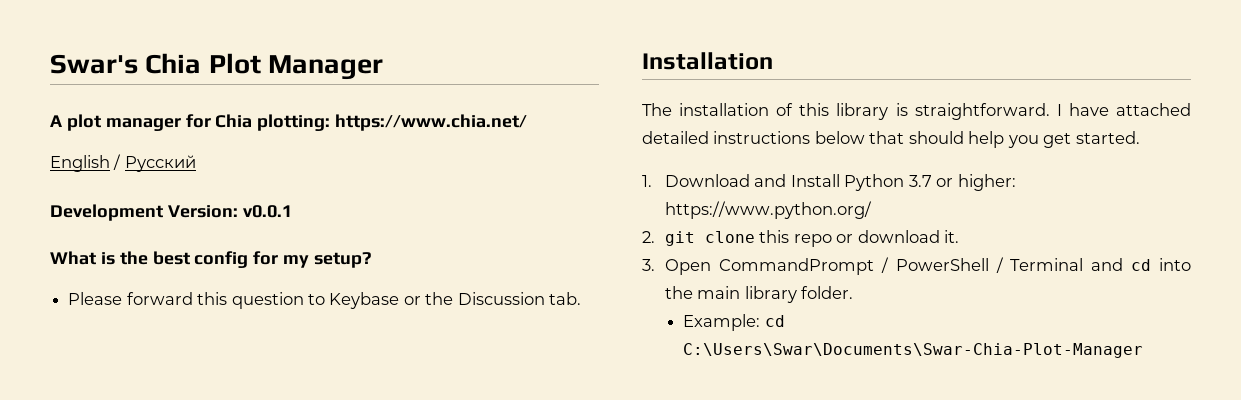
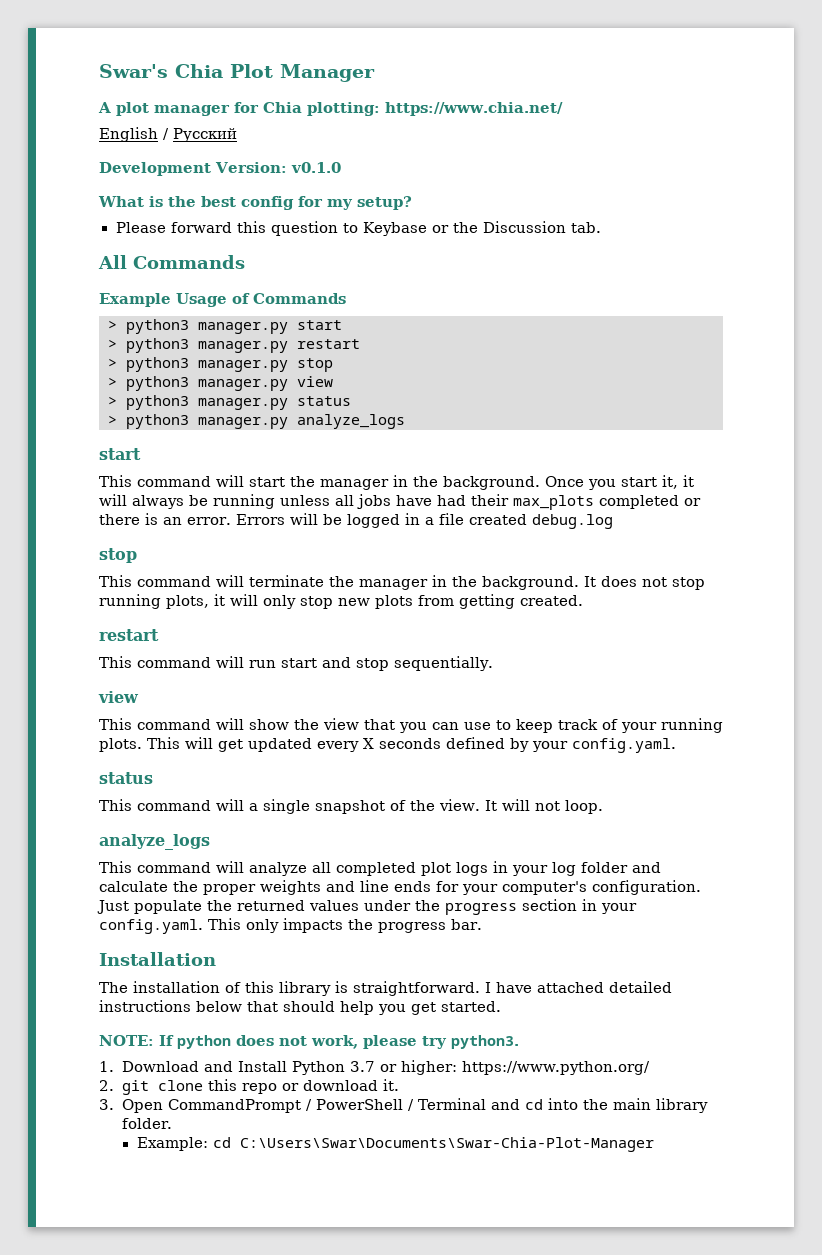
[242,205,292,218] v0.0.1 -> [290,162,341,173] v0.1.0
(582, 298) none -> [98,255,245,269] [99,293,346,307] [108,319,342,334] [108,338,360,353] [108,357,333,372] [108,376,333,391] [108,395,351,410] [108,414,405,429] [99,448,141,460] [99,475,694,490] [99,494,701,510] [99,513,613,529] [99,548,137,563] [99,575,705,590] [99,594,583,609] [99,629,159,641] [99,656,493,671] [98,691,139,703] [99,718,723,733] [99,737,676,753] [99,772,153,784] [99,799,603,814] [99,834,210,850] [99,861,661,876] [99,880,701,895] [97,899,637,915] [99,918,482,934] // All Commands // Example Usage of Commands // > python3 manager.py start // > python3 manager.py restart // > python3 manager.py stop // > python3 manager.py view // > python3 manager.py status // > python3 manager.py analyze_logs // start // This command will start the manager in the background. Once you start it, it will always be running unless all jobs have had their max_plots completed or there is an error. Errors will be logged in a file created debug.log // stop // This command will terminate the manager in the background. It does not stop running plots, it will only stop new plots from getting created. // restart // This command will run start and stop sequentially. // view // This command will show the view that you can use to keep track of your running plots. This will get updated every X seconds defined by your config.yaml. // status // This command will a single snapshot of the view. It will not loop. // analyze_logs // This command will analyze all completed plot logs in your log folder and calculate the proper weights and line ends for your computer's configuration. Just populate the returned values under the progress section in your config.yaml. This only impacts the progress bar.
(1140, 137) none -> [99,1035,519,1049] // NOTE: If python does not work, please try python3.

